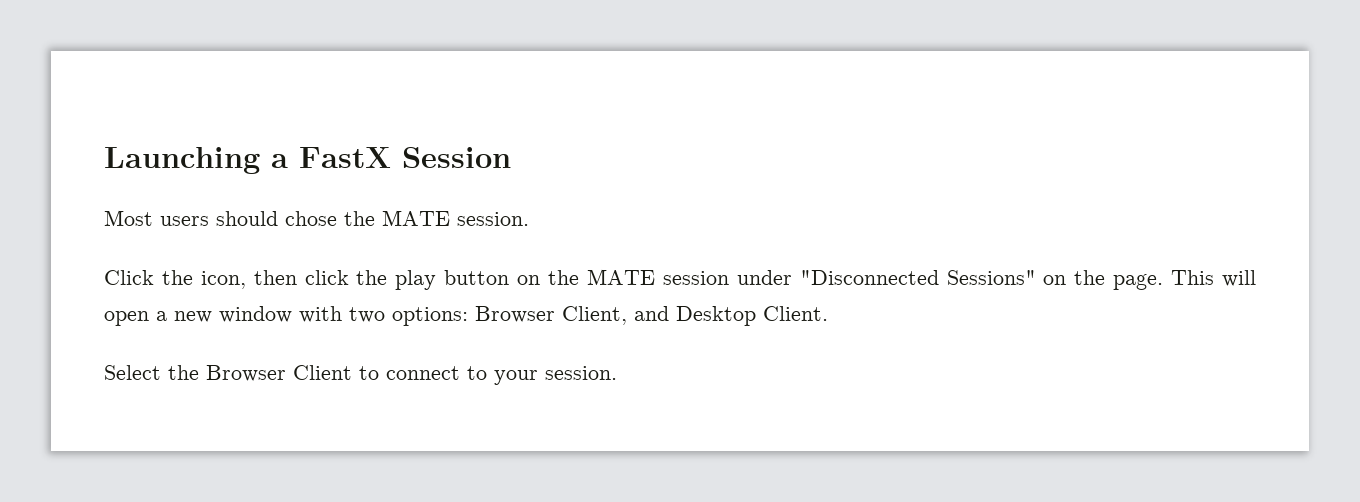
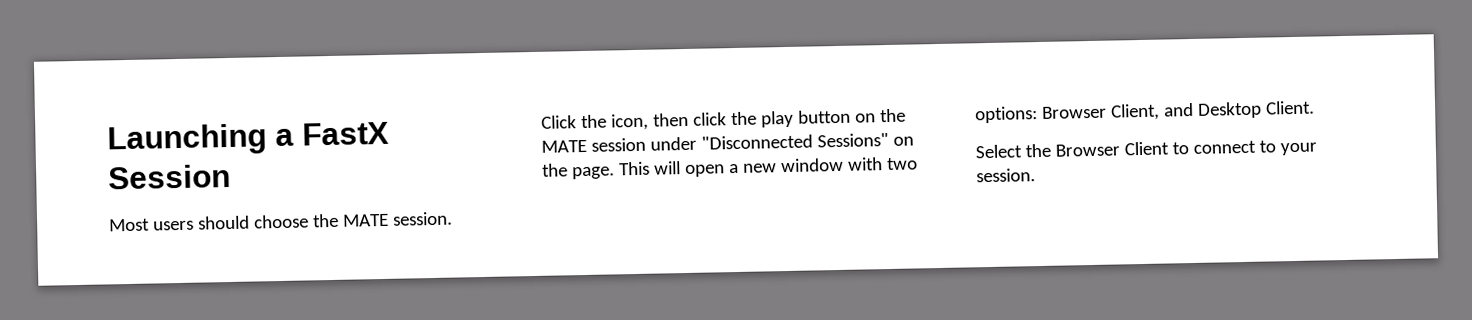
[285,211,337,226] chose -> [253,214,309,229] choose

